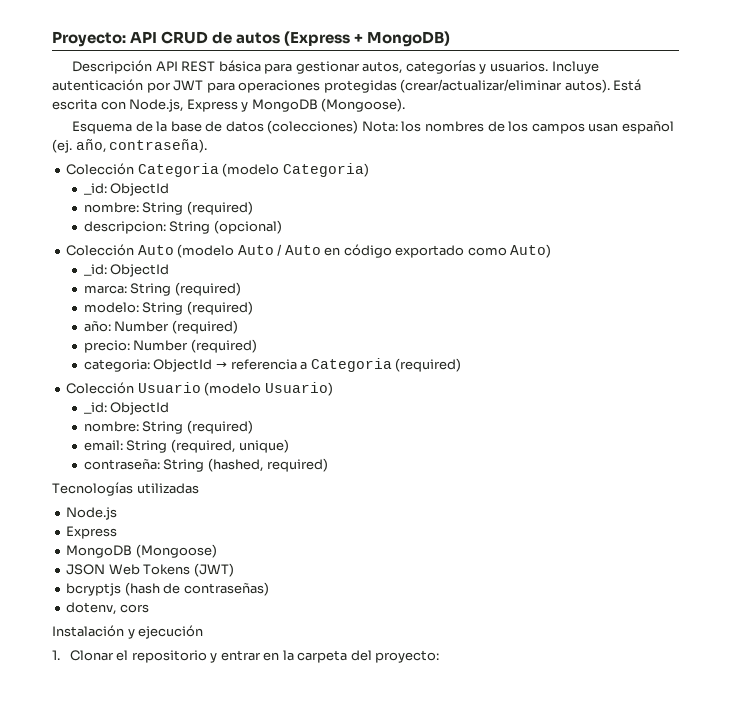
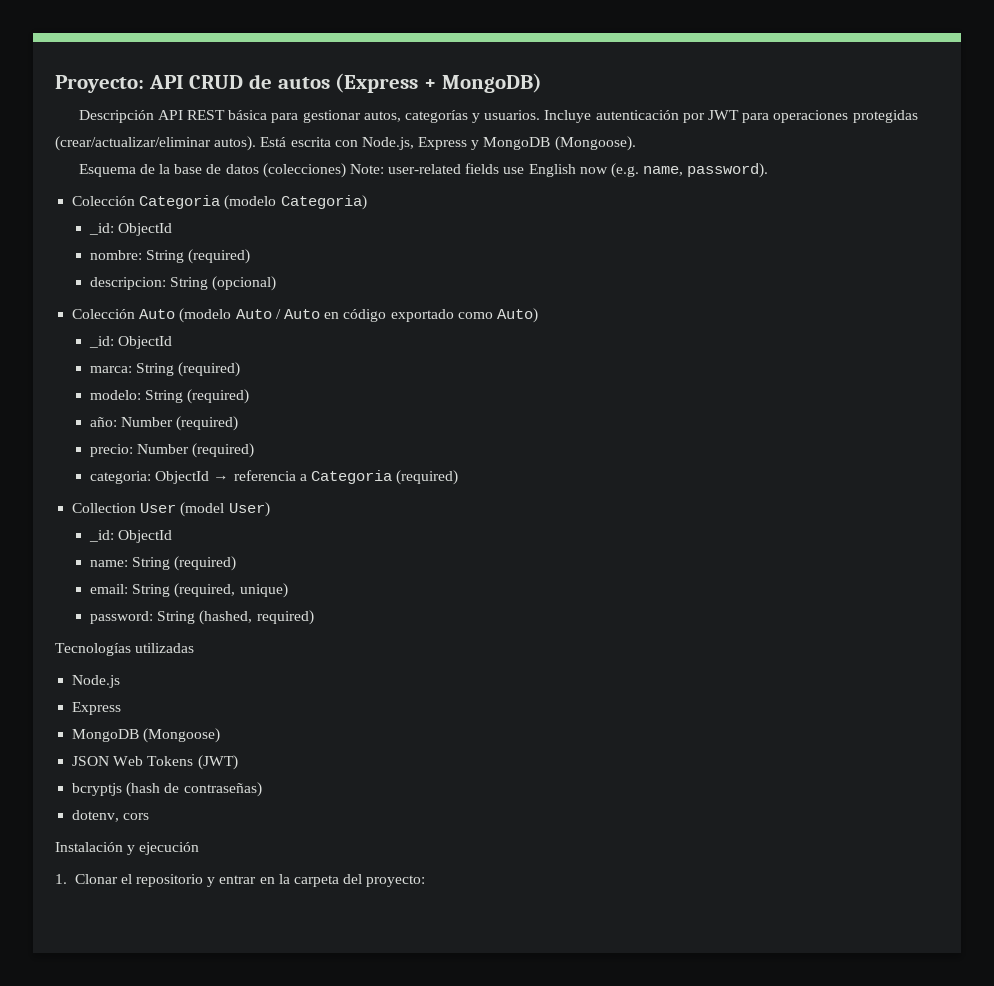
[361,121,674,134] [52,139,208,153] Nota: los nombres de los campos usan español (ej. año, contraseña). -> [349,163,769,178] Note: user-related fields use English now (e.g. name, password).
[66,382,333,396] [83,402,170,415] [83,421,139,432] Colección Usuario (modelo Usuario) // _id: ObjectId // nombre: -> [72,502,270,517] [89,530,173,543] [90,560,129,567] Collection User (model User) // _id: ObjectId // name:
[83,459,160,470] contraseña: -> [90,611,154,624] password:

